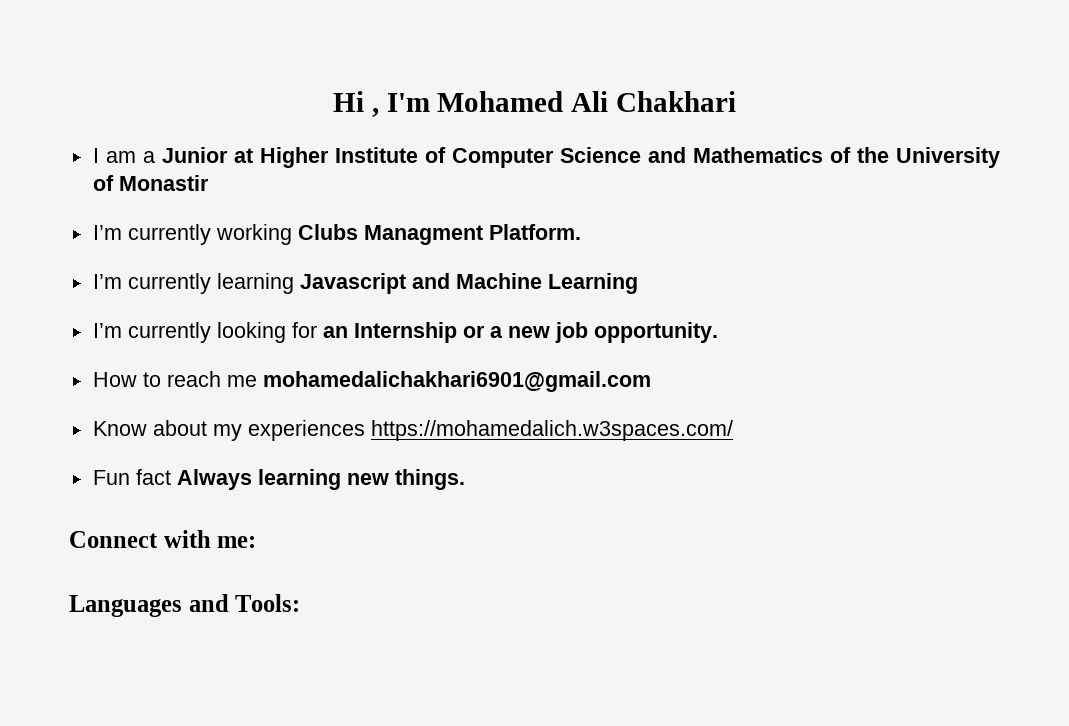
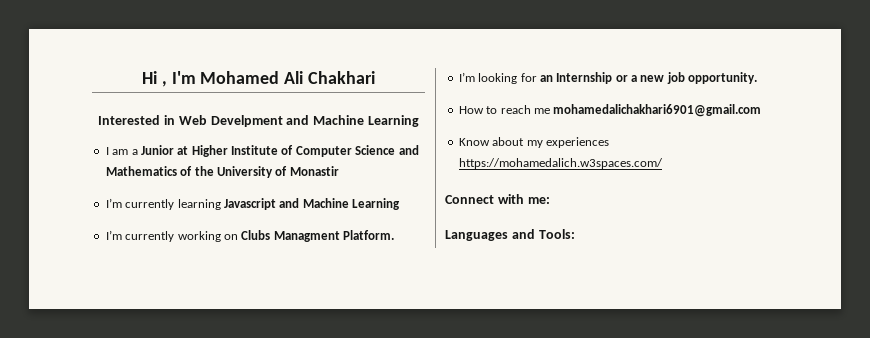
(737, 101) none -> [98,115,419,127] // Interested in Web Develpment and Machine Learning
[92,224,581,245] // I’m currently working Clubs Managment Platform. -> (339, 171) none
(211, 332) none -> [177,230,394,242] [458,72,475,82] working on Clubs Managment Platform. // I’m
[92,469,465,490] // Fun fact Always learning new things. -> (663, 163) none

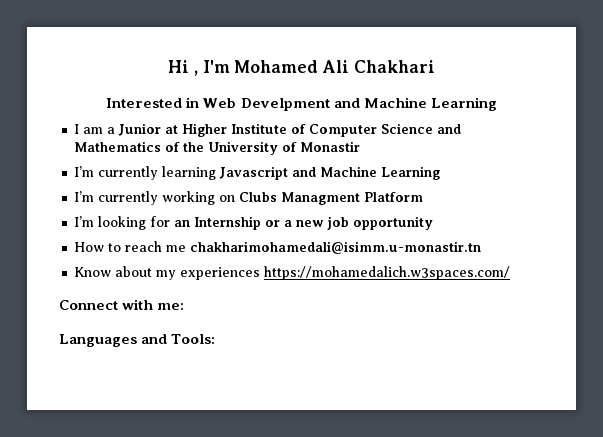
[343,230,394,240] Platform. -> [364,192,424,202] Platform
[688,72,758,84] opportunity. -> [353,216,434,230] opportunity
[553,104,762,117] mohamedalichakhari6901@gmail.com -> [190,241,482,254] chakharimohamedali@isimm.u-monastir.tn

